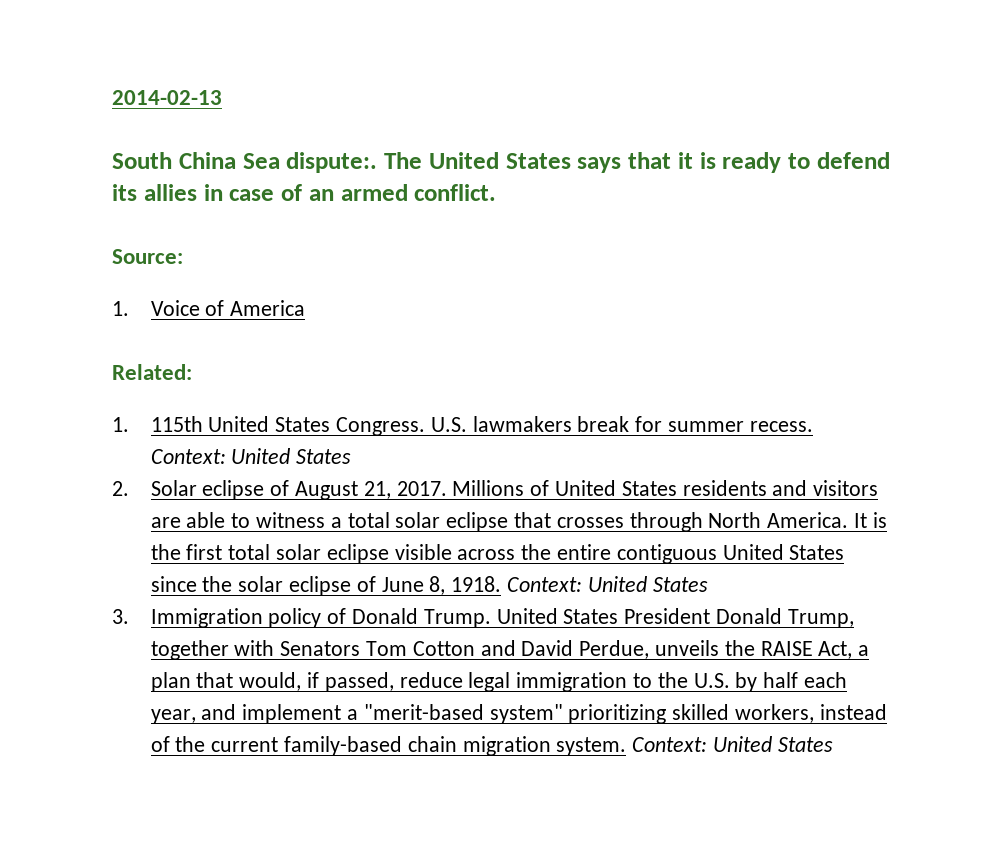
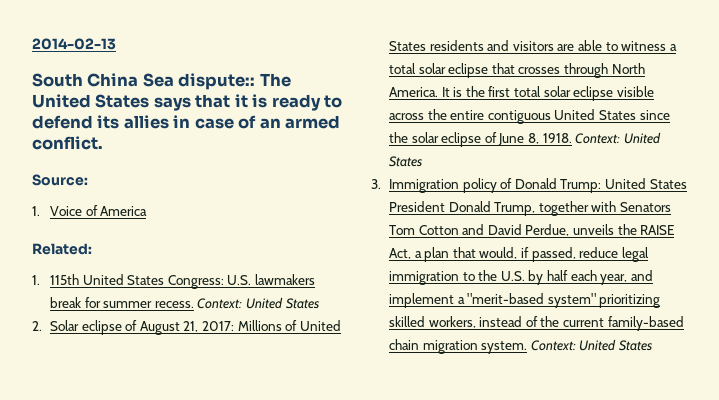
[286,152,378,173] dispute:. -> [178,73,256,90] dispute::
[335,417,425,436] Congress. -> [167,275,224,289] Congress:
[396,481,447,496] 2017. -> [202,321,235,331] 2017:
[423,609,491,628] Trump. -> [560,179,602,193] Trump:

